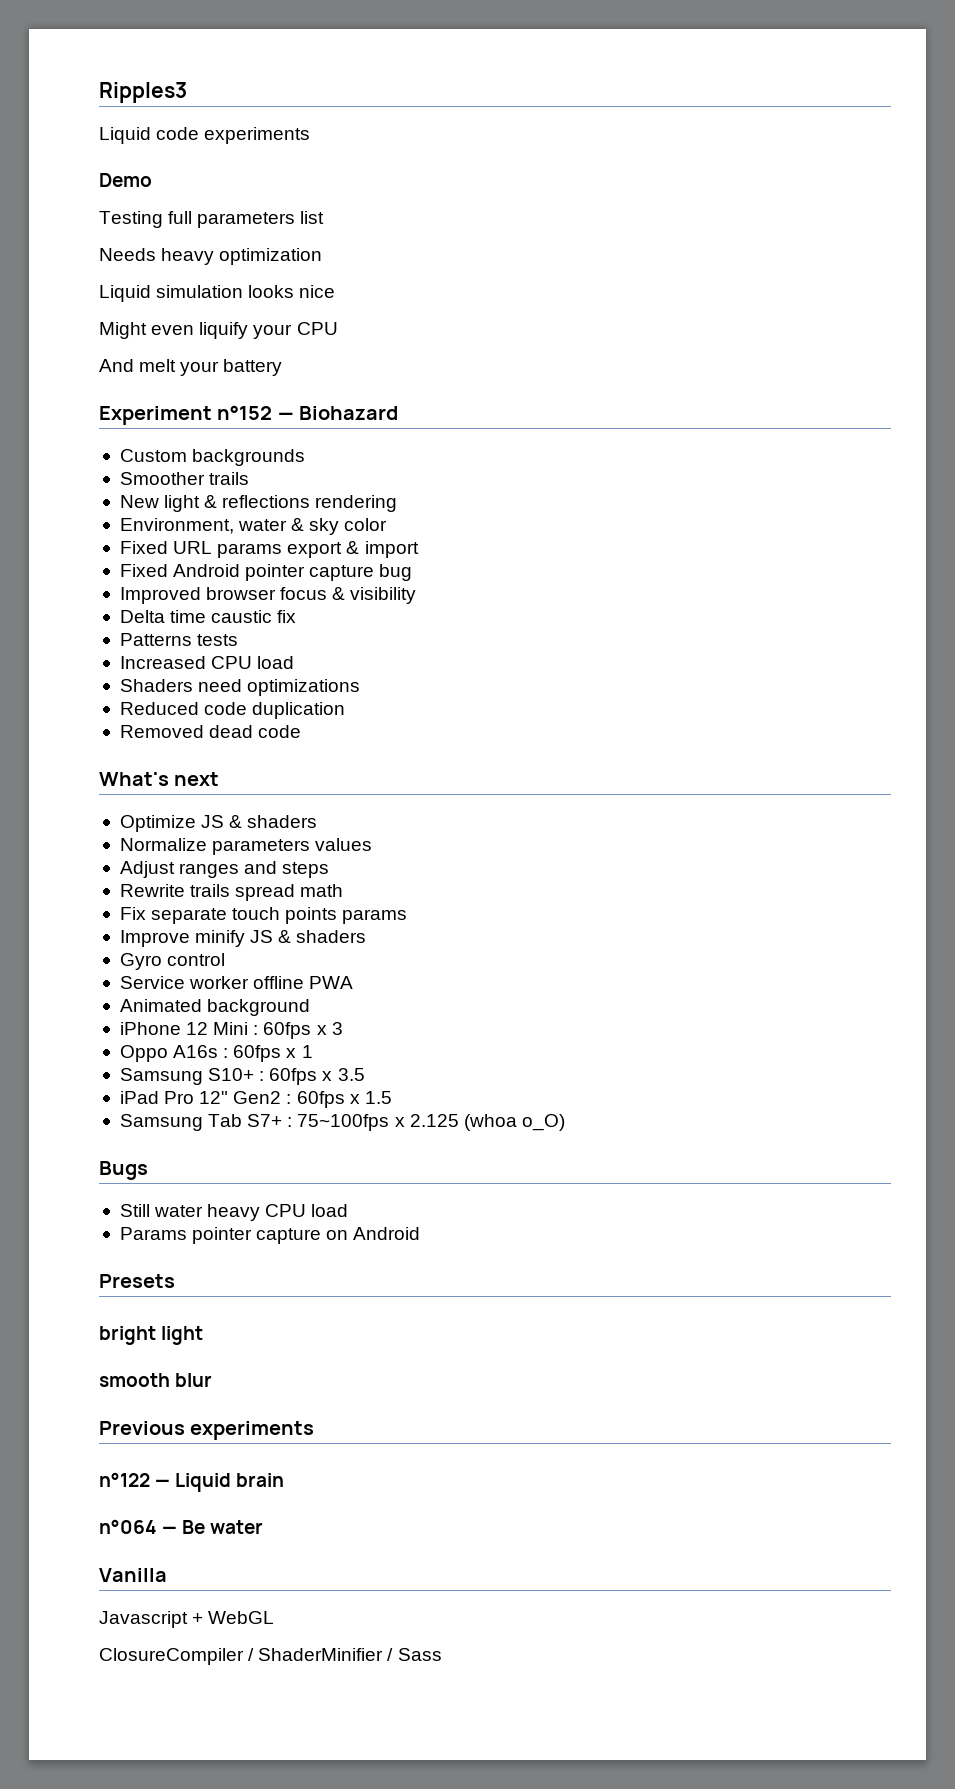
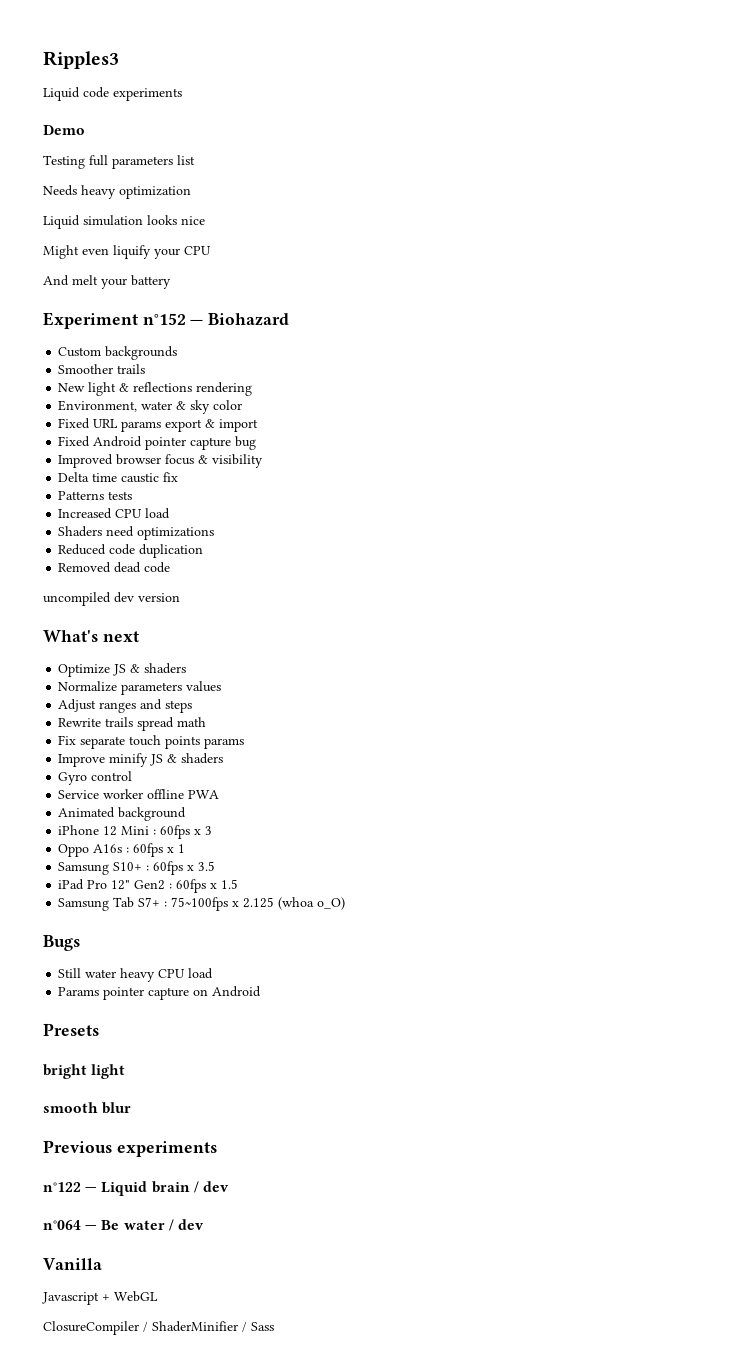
(302, 731) none -> [43,592,180,606] // uncompiled dev version
(285, 1480) none -> [193,1181,229,1193] / dev
(264, 1527) none -> [168,1219,204,1231] / dev

